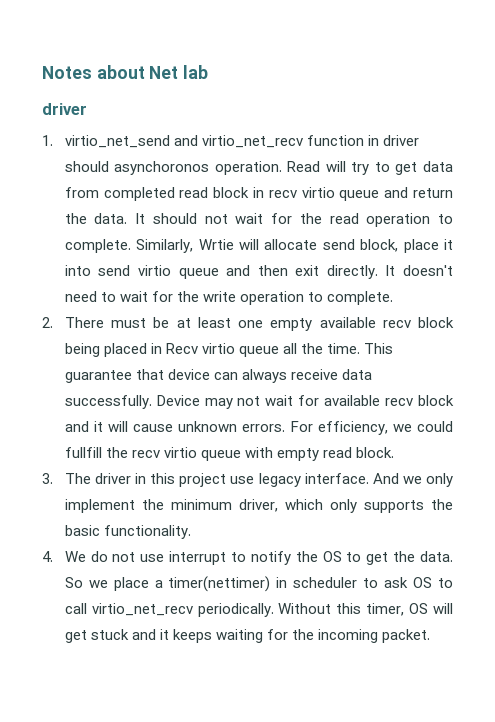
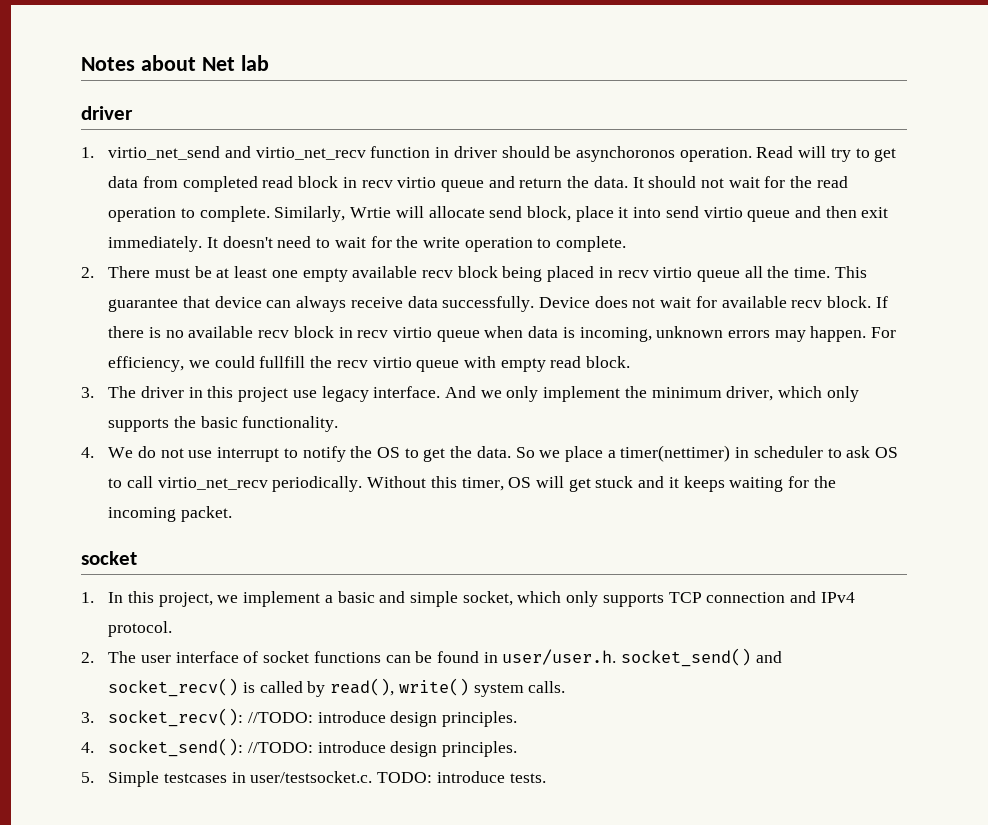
(109, 166) none -> [554,146,572,158] be
[326,265,378,279] directly. -> [108,236,203,252] immediately.
[165,343,198,354] Recv -> [617,270,649,278] recv
[204,398,233,409] may -> [594,296,628,308] does
[418,395,454,406] [64,421,286,432] block and it will cause unknown errors. -> [827,296,888,308] [108,326,867,342] block. If there is no available recv block in recv virtio queue when data is incoming, unknown errors may happen.
(431, 636) none -> [81,551,137,565] [81,591,855,607] [108,621,173,637] [81,648,782,667] [108,678,566,697] [81,708,518,727] [81,738,518,757] [81,771,546,787] // socket // 1. In this project, we implement a basic and simple socket, which only supports TCP connection and IPv4 protocol. // 2. The user interface of socket functions can be found in user/user.h. socket_send() and socket_recv() is called by read(), write() system calls. // 3. socket_recv(): //TODO: introduce design principles. // 4. socket_send(): //TODO: introduce design principles. // 5. Simple testcases in user/testsocket.c. TODO: introduce tests.

